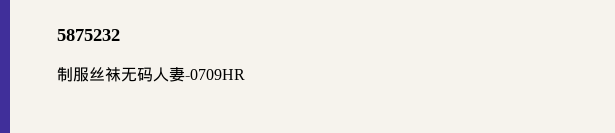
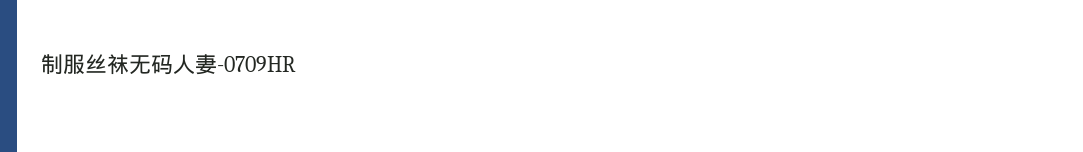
[57,29,120,41] 5875232 // -> (41, 64) none

